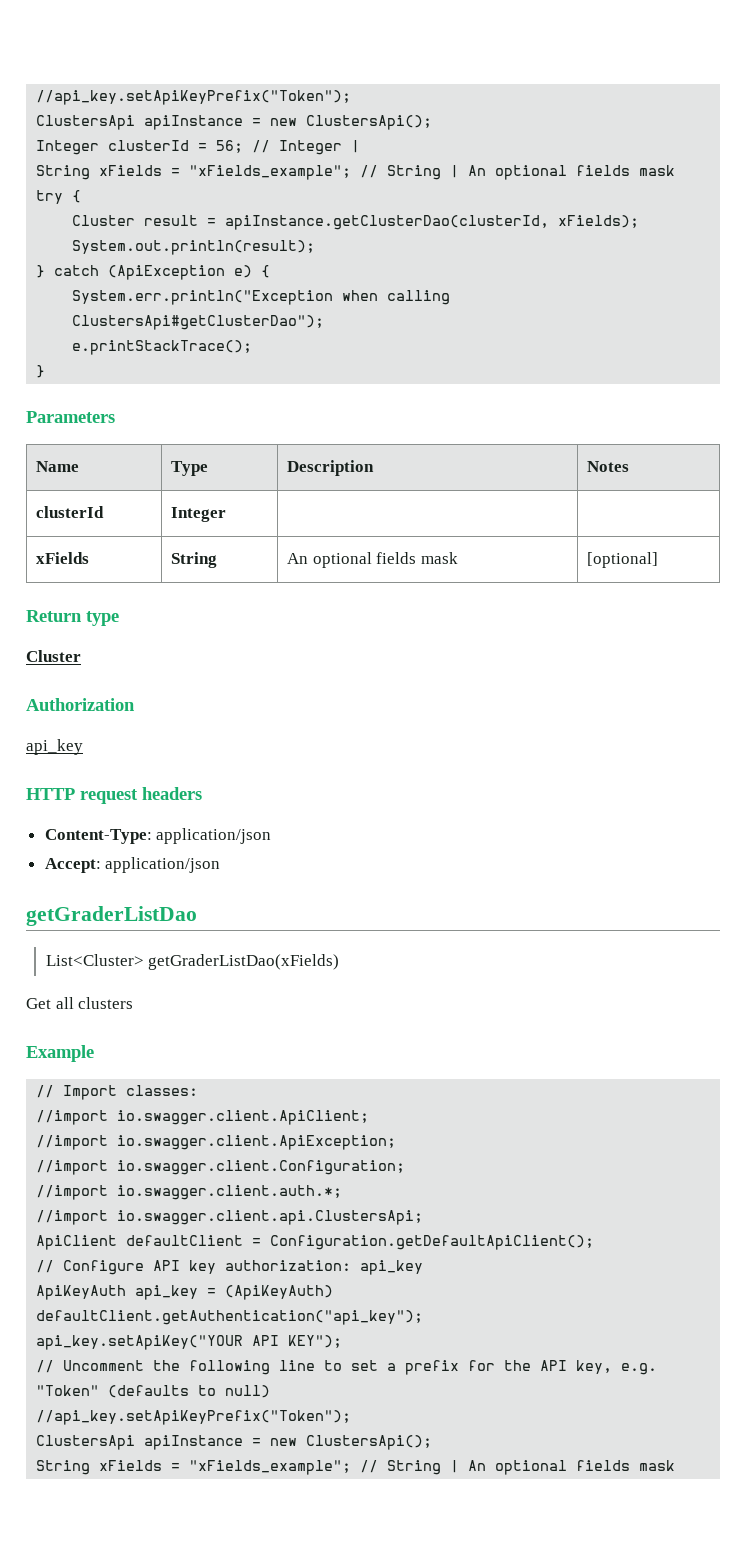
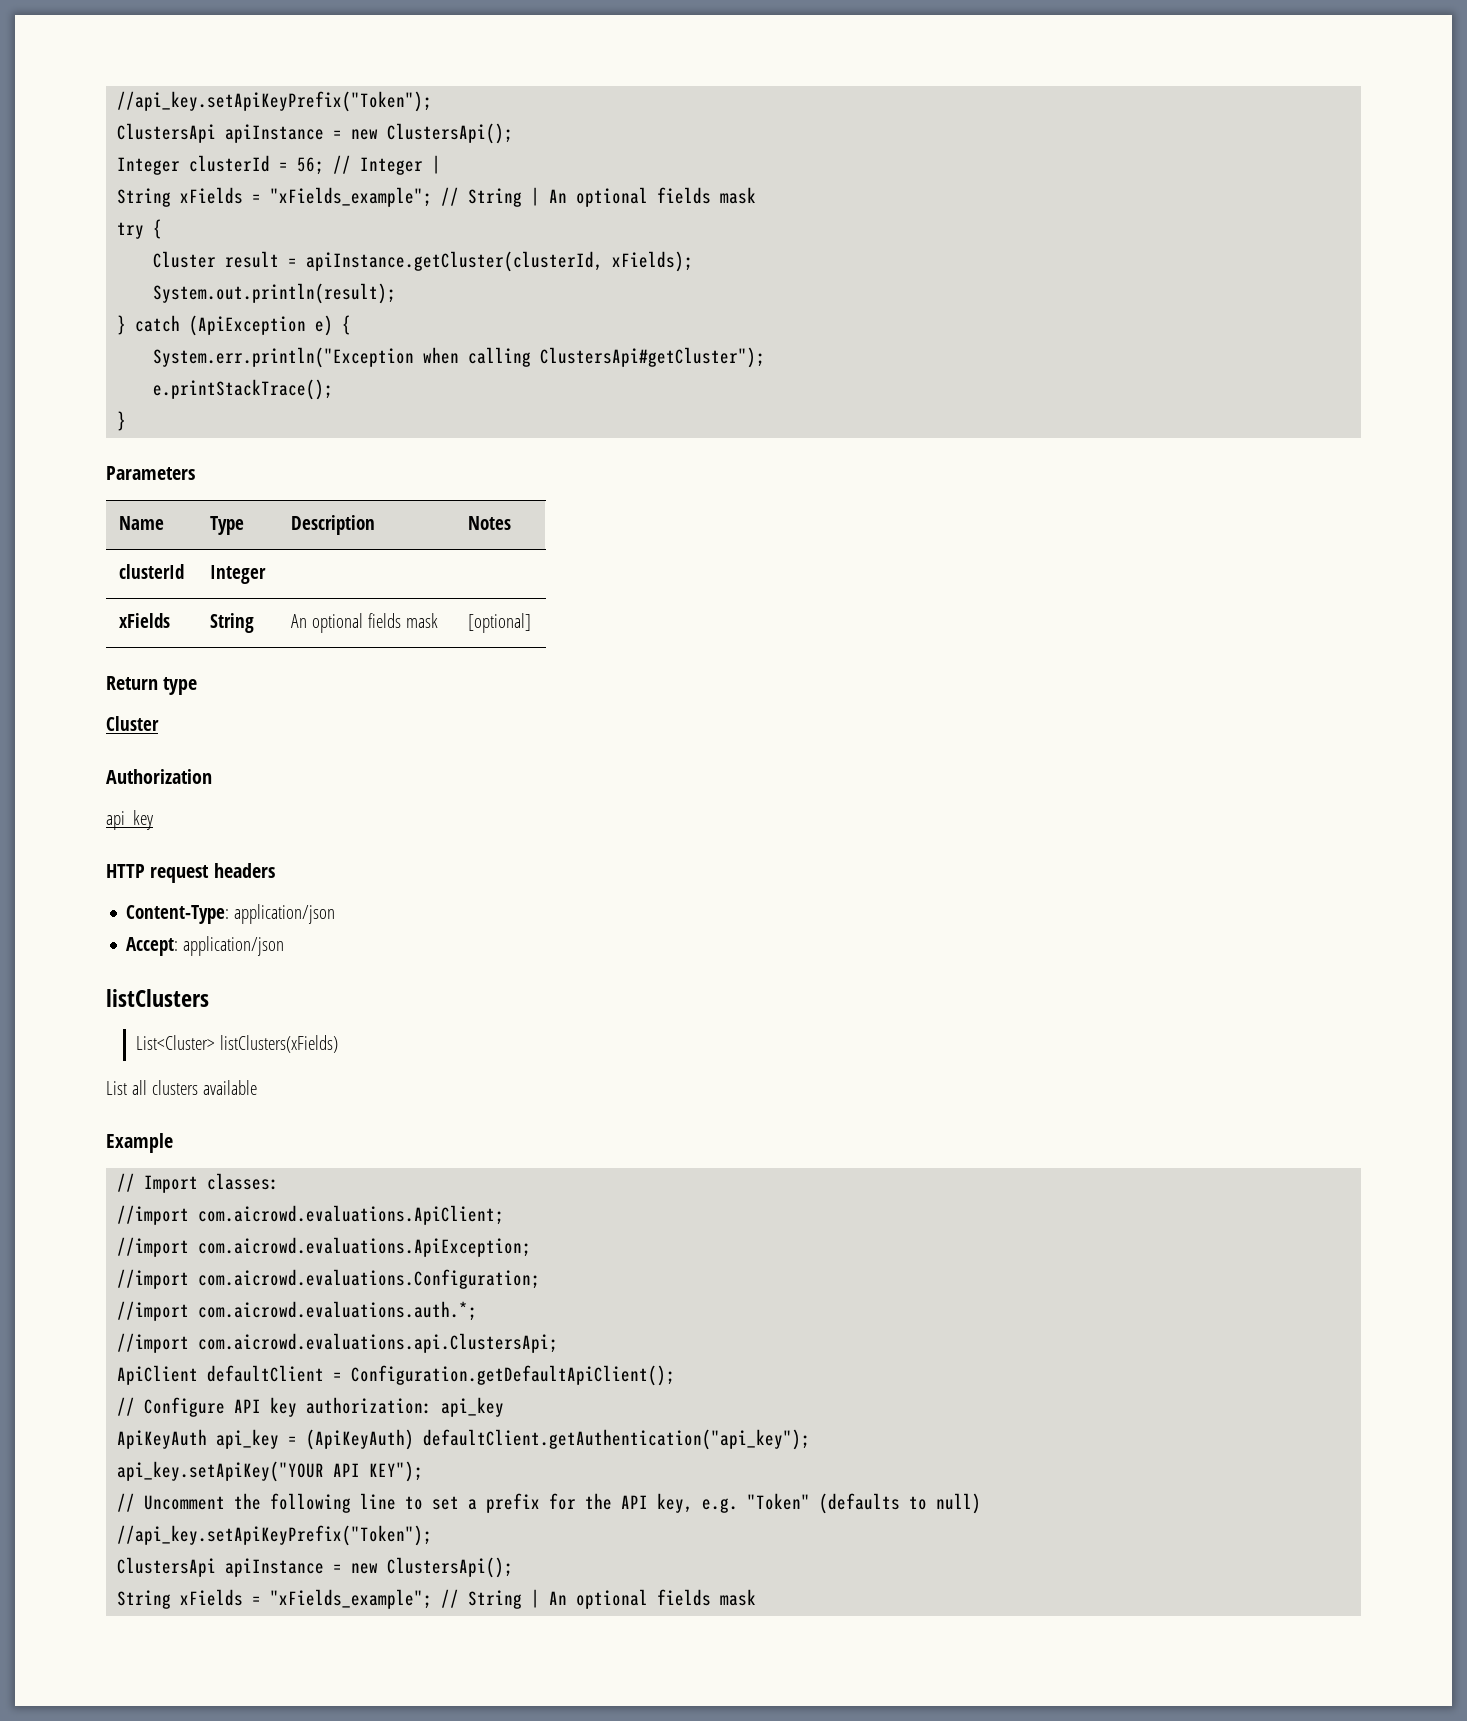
[225,215,550,230] apiInstance.getClusterDao(clusterId, -> [306,251,604,272] apiInstance.getCluster(clusterId,
[72,315,325,330] ClustersApi#getClusterDao"); -> [540,347,766,368] ClustersApi#getCluster");
[26,906,197,926] getGraderListDao -> [106,989,209,1007] listClusters
[148,954,340,970] [26,998,51,1009] getGraderListDao(xFields) // Get -> [220,1035,339,1053] [106,1081,127,1095] listClusters(xFields) // List
(134, 1003) none -> [202,1080,257,1095] available
[117,1110,370,1125] [36,1135,397,1150] [36,1160,406,1175] [36,1185,343,1200] [36,1210,424,1225] io.swagger.client.ApiClient; // //import io.swagger.client.ApiException; // //import io.swagger.client.Configuration; // //import io.swagger.client.auth.*; // //import io.swagger.client.api.ClustersApi; -> [198,1205,505,1225] [117,1237,532,1257] [117,1269,541,1289] [117,1301,478,1321] [117,1333,559,1353] com.aicrowd.evaluations.ApiClient; // //import com.aicrowd.evaluations.ApiException; // //import com.aicrowd.evaluations.Configuration; // //import com.aicrowd.evaluations.auth.*; // //import com.aicrowd.evaluations.api.ClustersApi;

